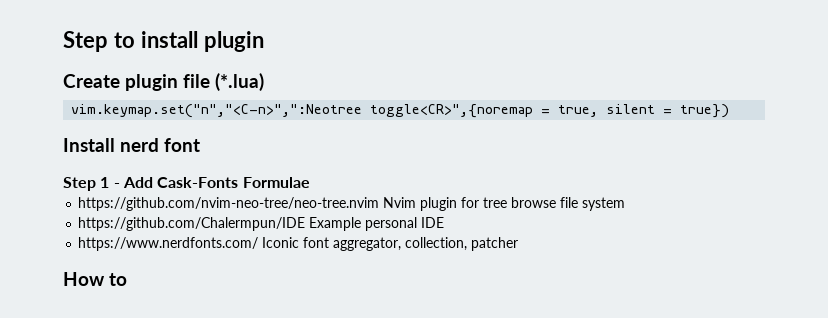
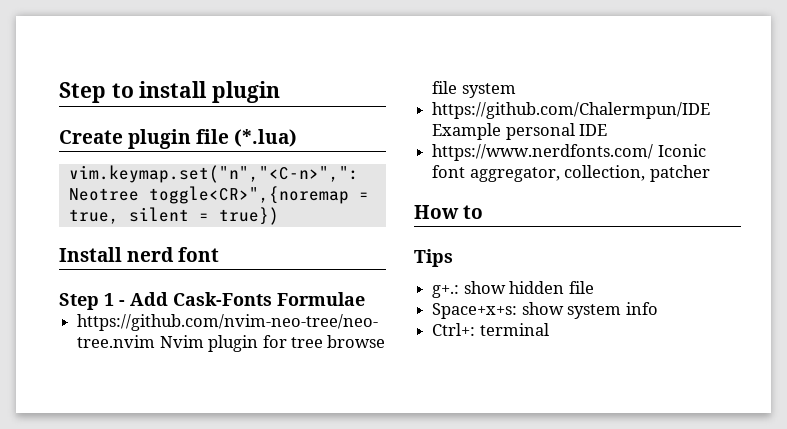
(128, 279) none -> [414,249,453,267] [432,281,594,298] [432,302,658,319] [432,323,549,336] // Tips // g+.: show hidden file // Space+x+s: show system info // Ctrl+: terminal

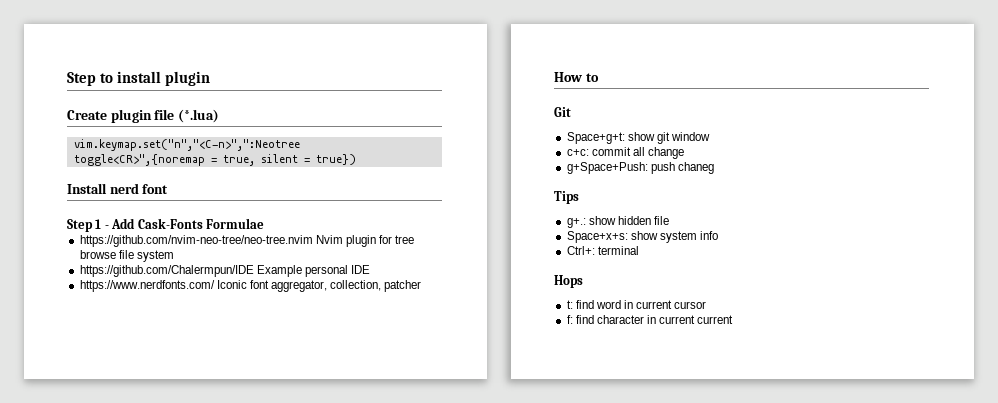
(484, 212) none -> [554,107,571,117] [566,132,710,144] [566,147,684,159] [566,162,714,174] // Git // Space+g+t: show git window // c+c: commit all change // g+Space+Push: push chaneg
(549, 329) none -> [554,275,583,288] [566,300,707,309] [566,315,734,324] // Hops // t: find word in current cursor // f: find character in current current

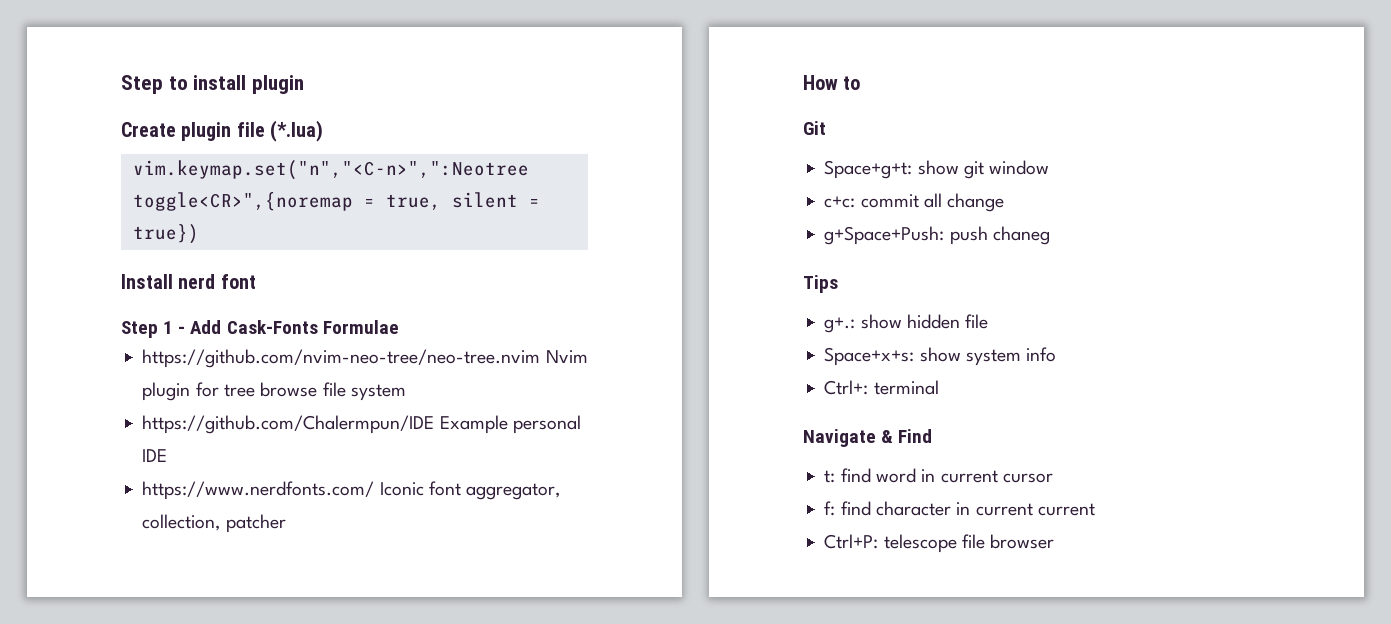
[554,275,583,288] Hops -> [803,429,933,447] Navigate & Find
(734, 319) none -> [824,534,1055,553] // Ctrl+P: telescope file browser

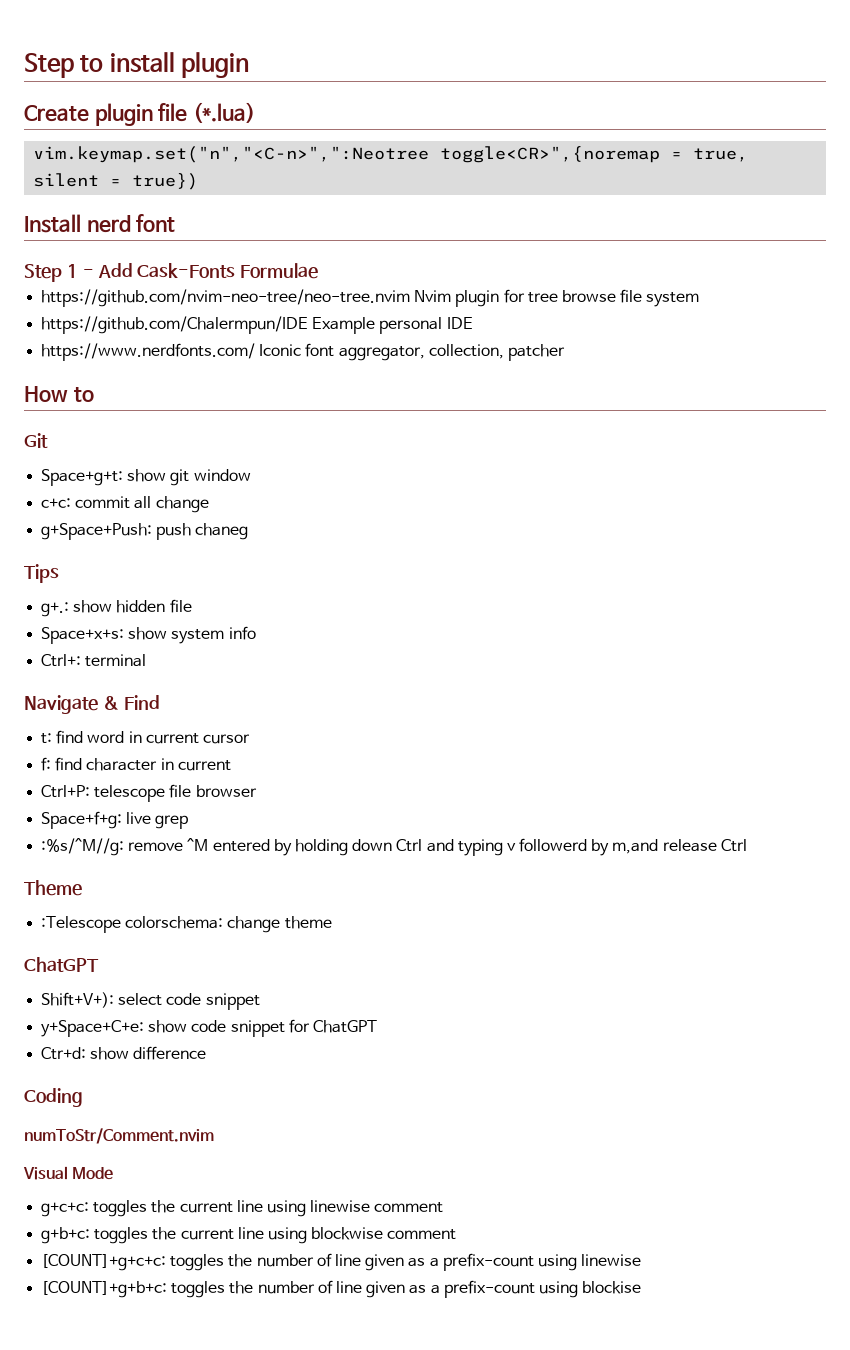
[1037,503,1095,516] current -> (231, 765) none
(1055, 541) none -> [41,811,189,829] [41,838,747,856] [24,880,82,896] [41,916,332,933] [24,957,99,972] [41,992,260,1010] [41,1019,377,1037] [41,1046,207,1060] [24,1088,83,1107] [24,1128,214,1144] [23,1166,114,1180] [41,1200,444,1217] [41,1227,457,1244] [41,1253,642,1271] [41,1280,642,1298] // Space+f+g: live grep // :%s/^M//g: remove ^M entered by holding down Ctrl and typing v followerd by m,and release Ctrl // Theme // :Telescope colorschema: change theme // ChatGPT // Shift+V+): select code snippet // y+Space+C+e: show code snippet for ChatGPT // Ctr+d: show difference // Coding // numToStr/Comment.nvim // Visual Mode // g+c+c: toggles the current line using linewise comment // g+b+c: toggles the current line using blockwise comment // [COUNT]+g+c+c: toggles the number of line given as a prefix-count using linewise // [COUNT]+g+b+c: toggles the number of line given as a prefix-count using blockise

